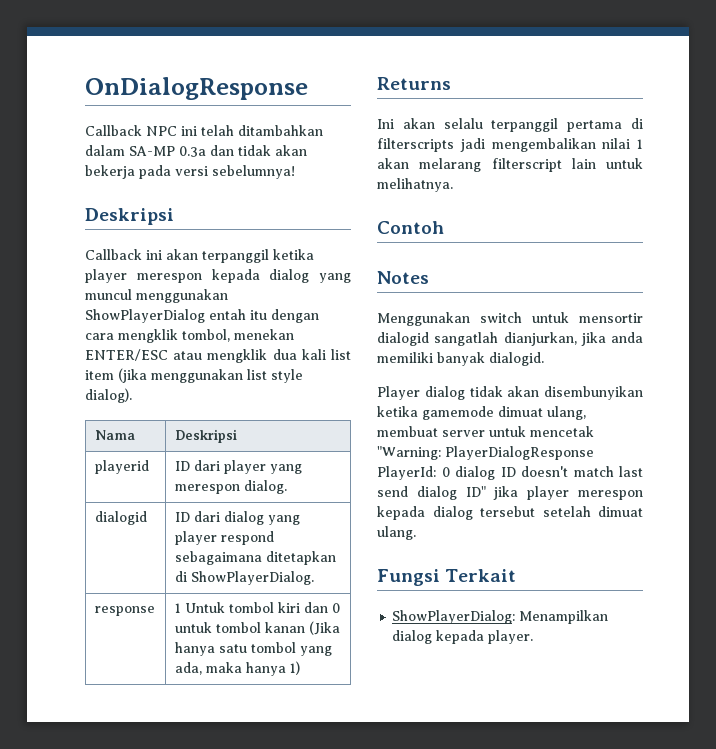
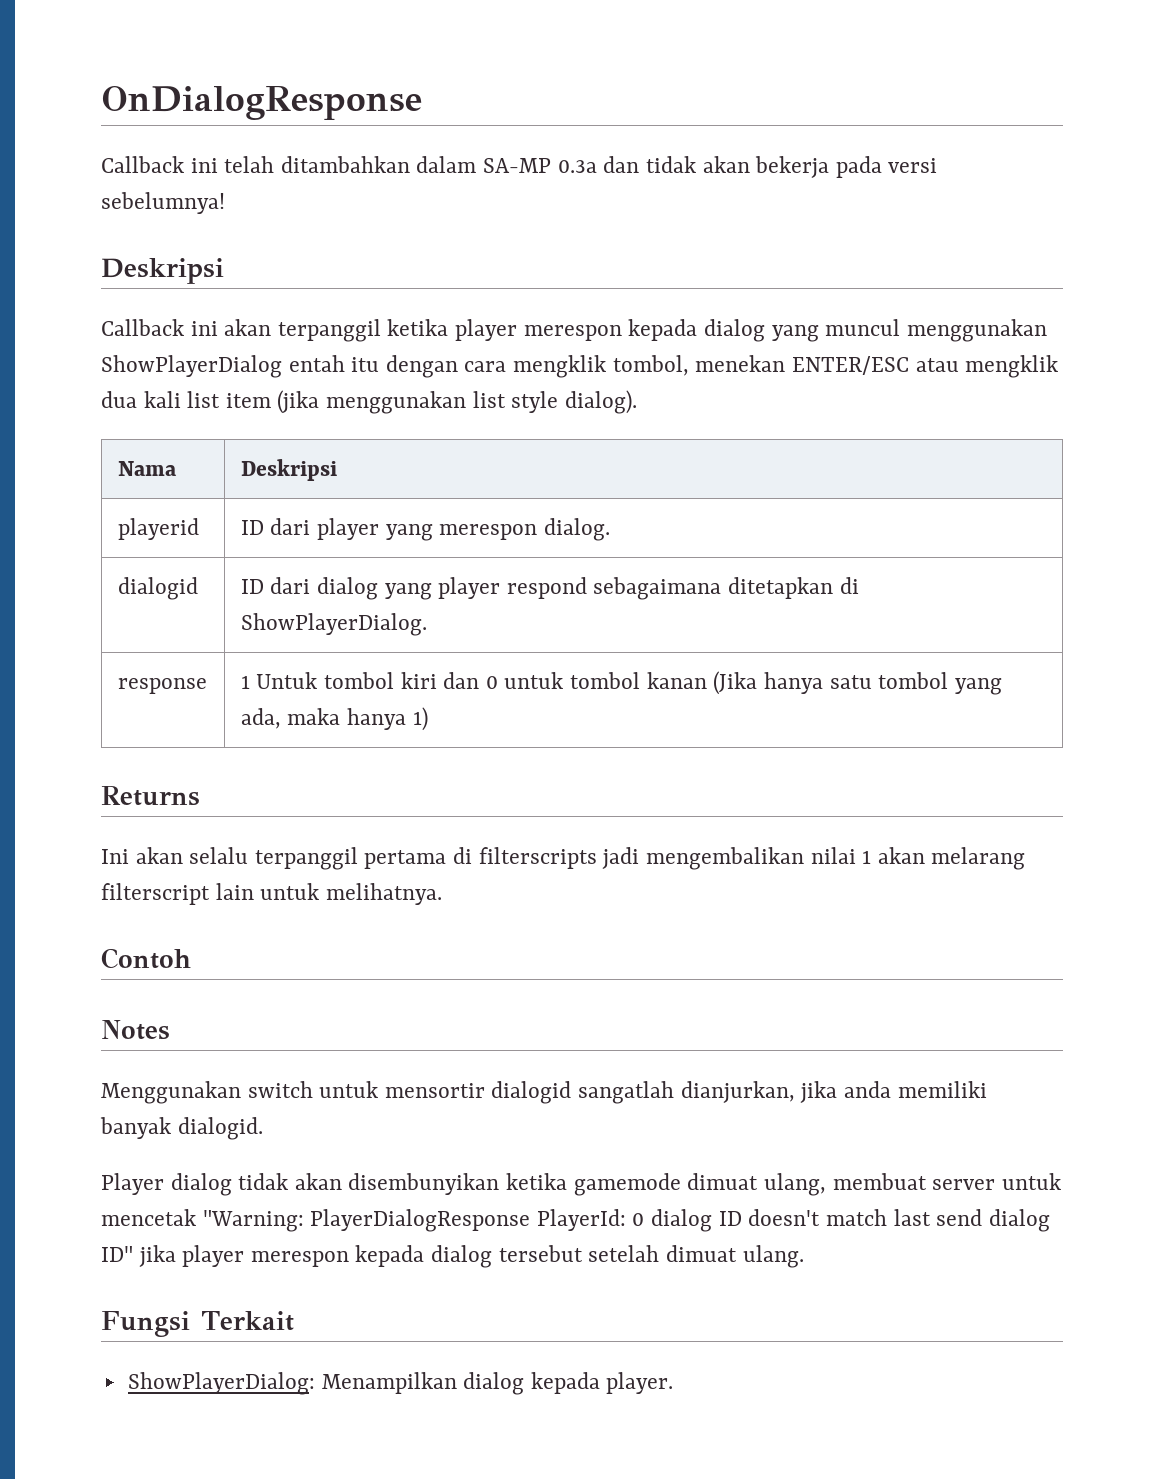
[146,126,177,136] NPC -> (184, 164) none

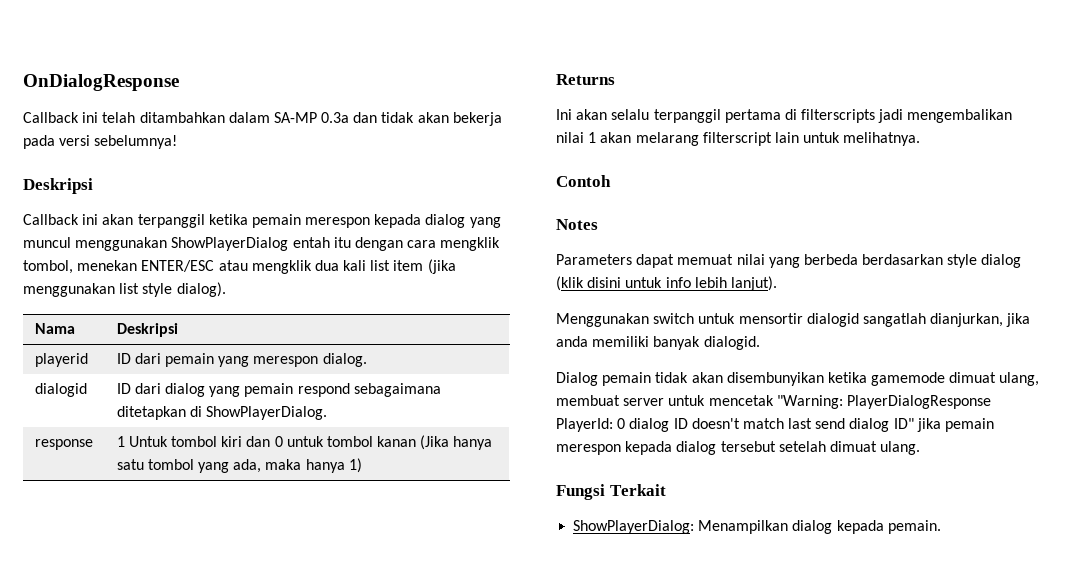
[455,319,518,341] player -> [251,214,301,228] pemain
[316,518,379,540] player -> [164,353,214,367] pemain
[438,577,501,599] player -> [244,383,294,397] pemain
(170, 1030) none -> [556,254,1022,268] [556,276,777,291] // Parameters dapat memuat nilai yang berbeda berdasarkan style dialog (klik disini untuk info lebih lanjut).
[101,1173,232,1196] Player dialog -> [556,372,652,386] Dialog pemain
[182,1245,245,1267] player -> [945,418,995,432] pemain
[606,1372,674,1394] player. -> [887,520,941,534] pemain.

